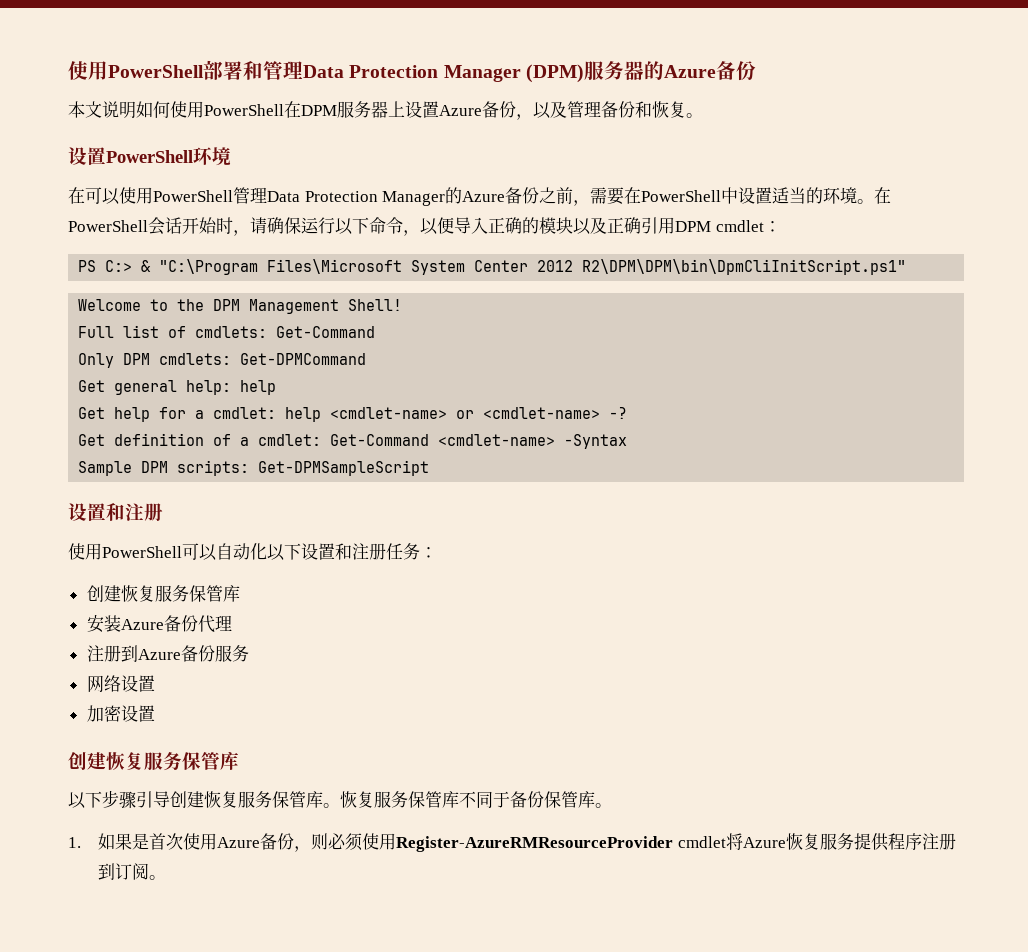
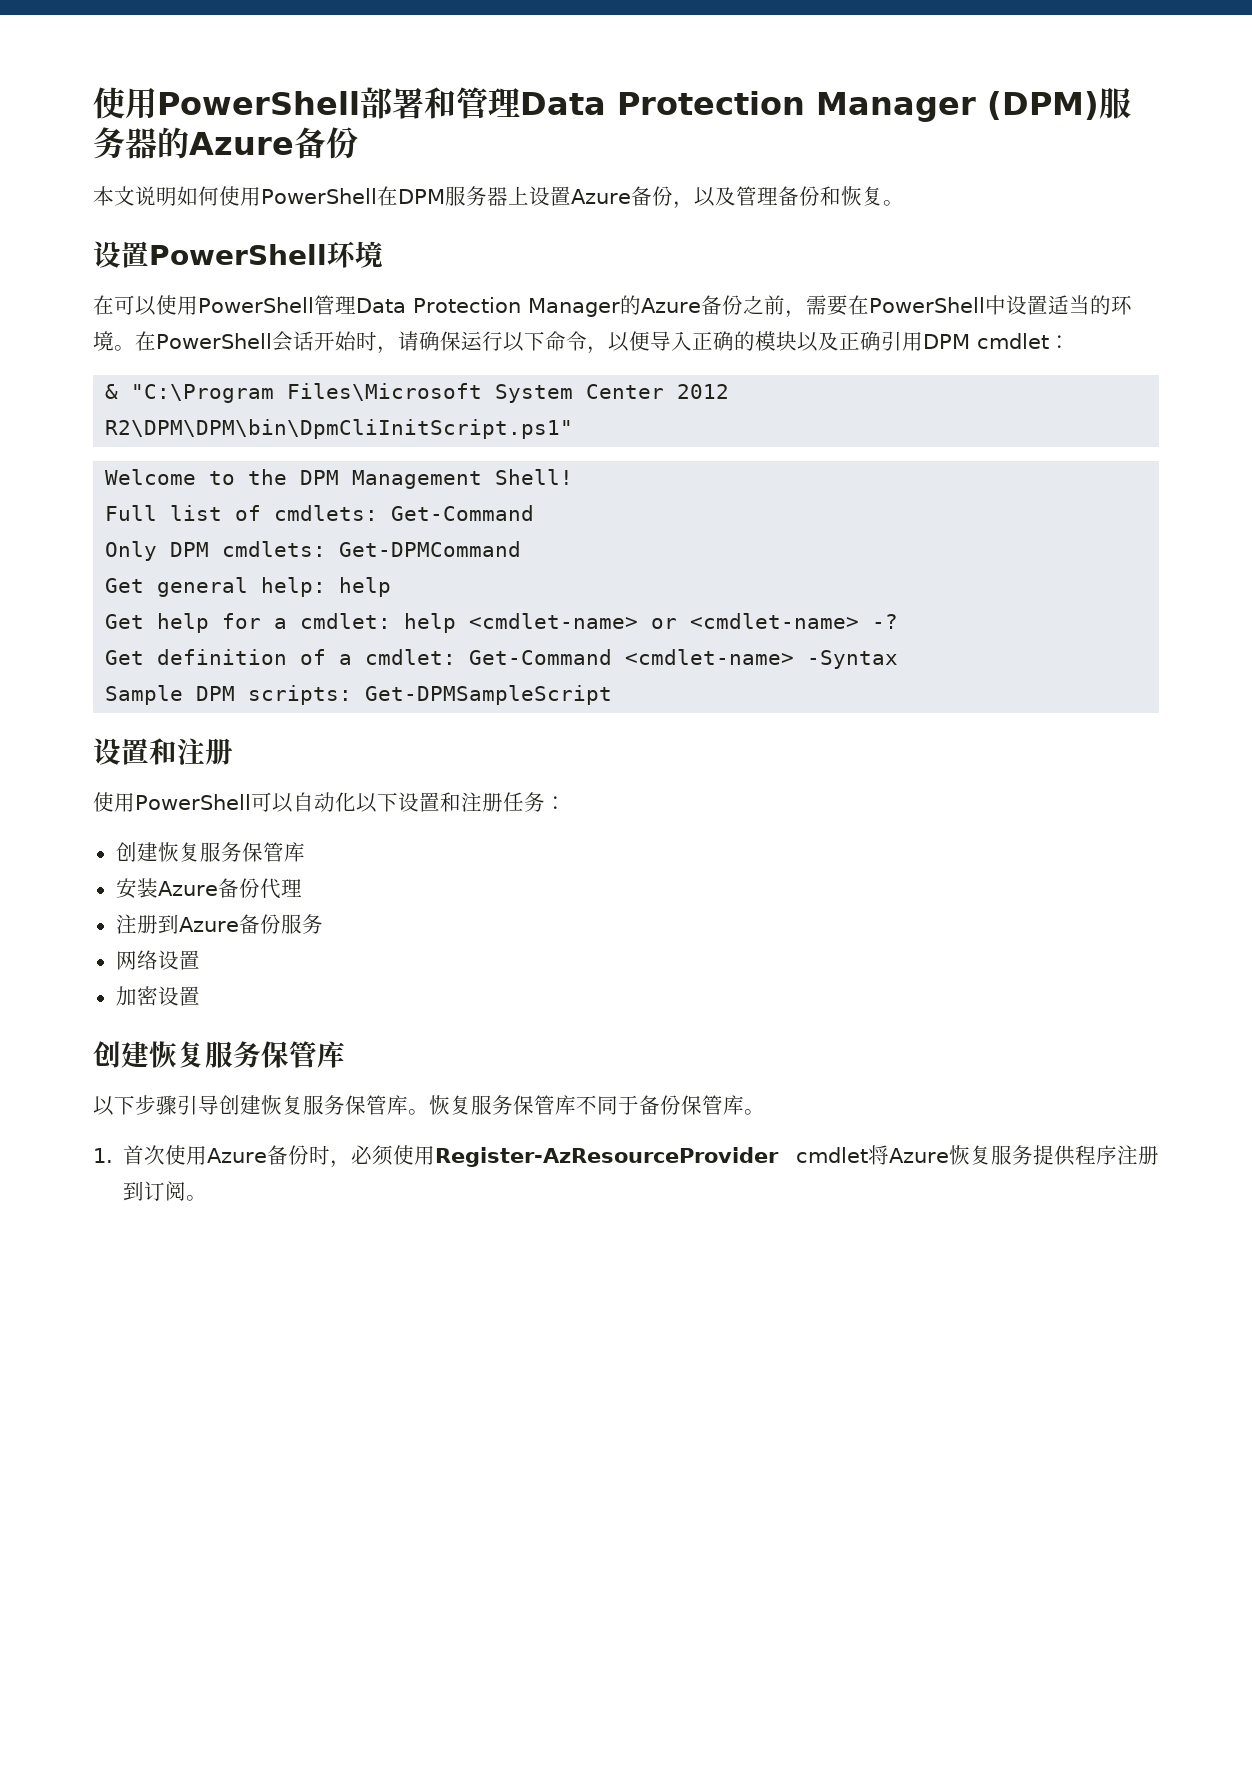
[78,260,133,272] PS C:> -> (1070, 342) none
[97,833,149,850] 如果是 -> (113, 1155) none
[293,833,328,852] ，则 -> [309,1145,352,1168] 时，
[395,836,673,852] Register-AzureRMResourceProvider -> [435,1147,780,1167] Register-AzResourceProvider

